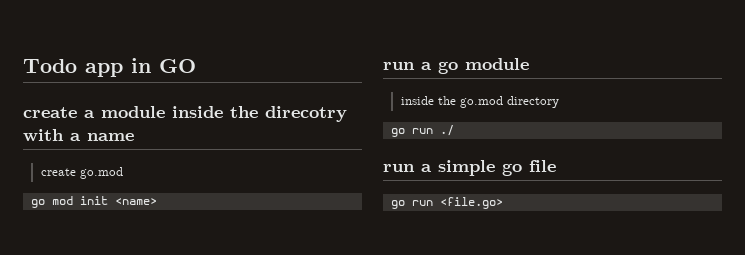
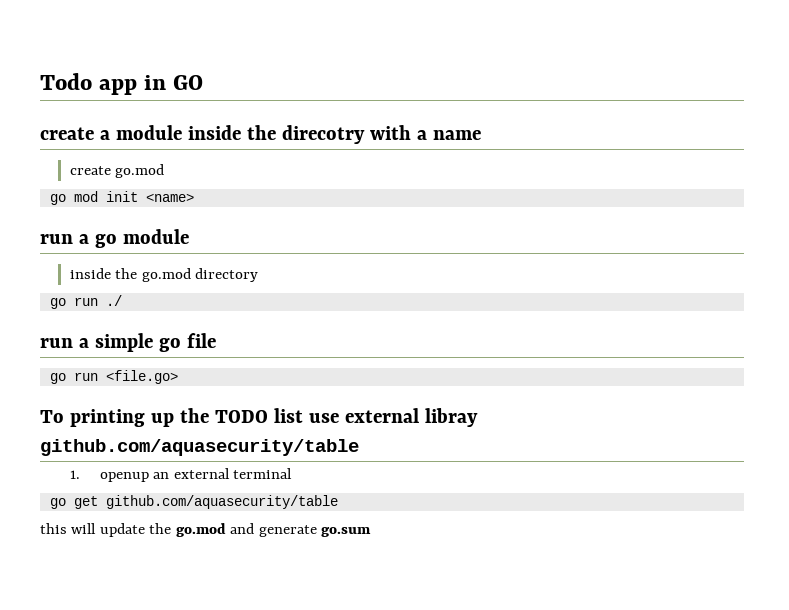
(503, 203) none -> [40,408,478,427] [40,439,359,456] [69,468,293,482] [49,495,338,509] [40,523,372,537] // To printing up the TODO list use external libray github.com/aquasecurity/table // 1. openup an external terminal // go get github.com/aquasecurity/table // this will update the go.mod and generate go.sum

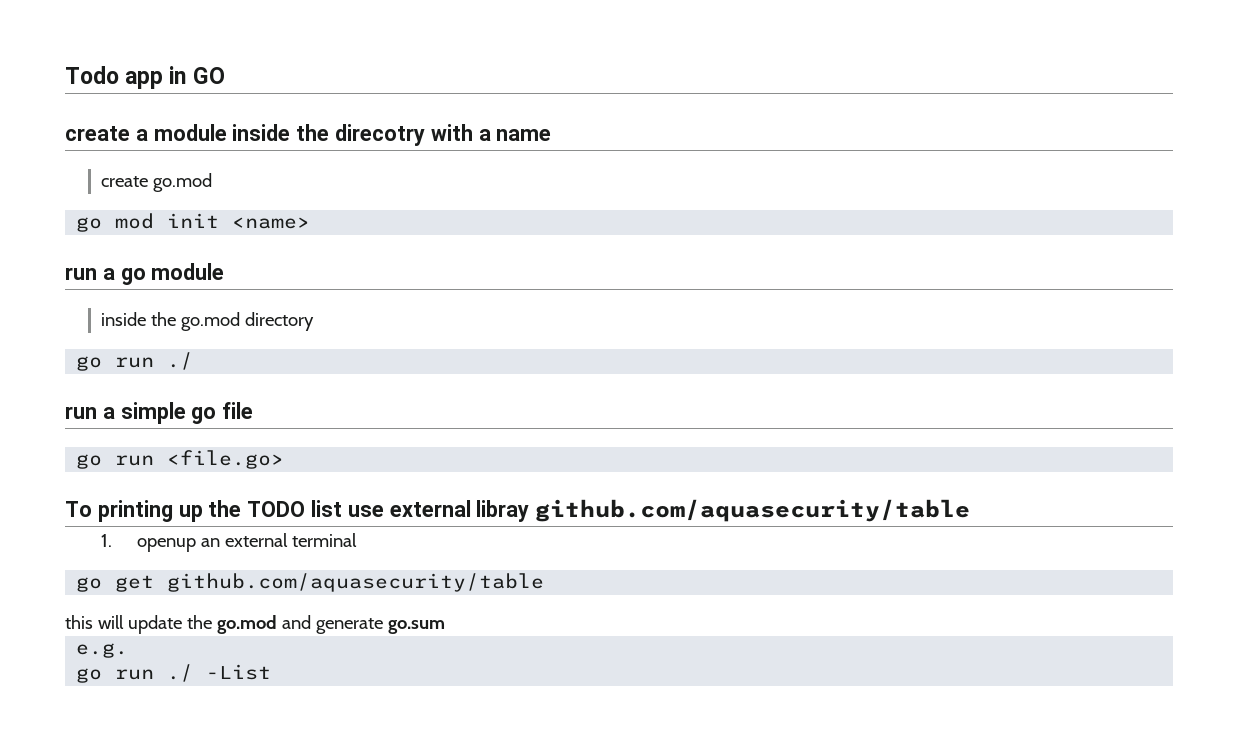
(372, 532) none -> [76,643,129,658] [76,664,272,683] // e.g. // go run ./ -List

